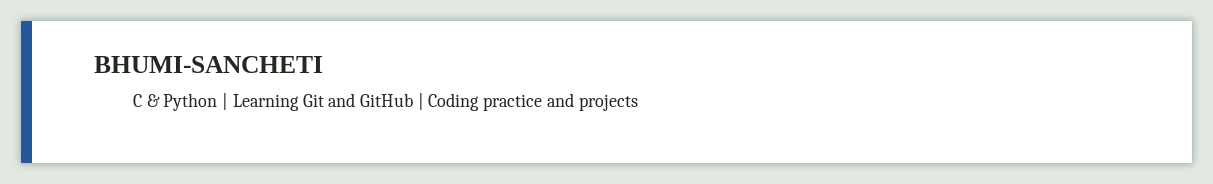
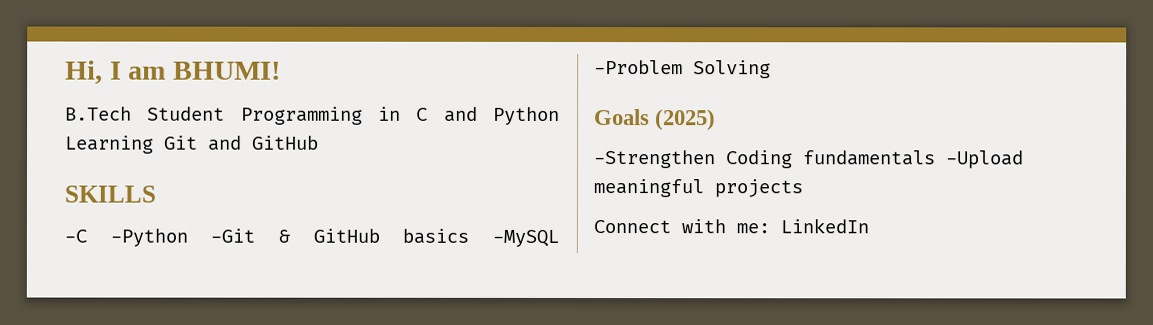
[94,56,323,73] [132,93,638,111] BHUMI-SANCHETI // C & Python | Learning Git and GitHub | Coding practice and projects -> [65,60,281,85] [65,106,560,125] [65,135,319,154] [64,185,156,203] [64,228,559,247] [594,60,771,79] [594,109,717,131] [593,150,1024,169] [593,179,803,198] [593,218,869,234] Hi, I am BHUMI! // B.Tech Student Programming in C and Python Learning Git and GitHub // SKILLS // -C -Python -Git & GitHub basics -MySQL -Problem Solving // Goals (2025) // -Strengthen Coding fundamentals -Upload meaningful projects // Connect with me: LinkedIn

